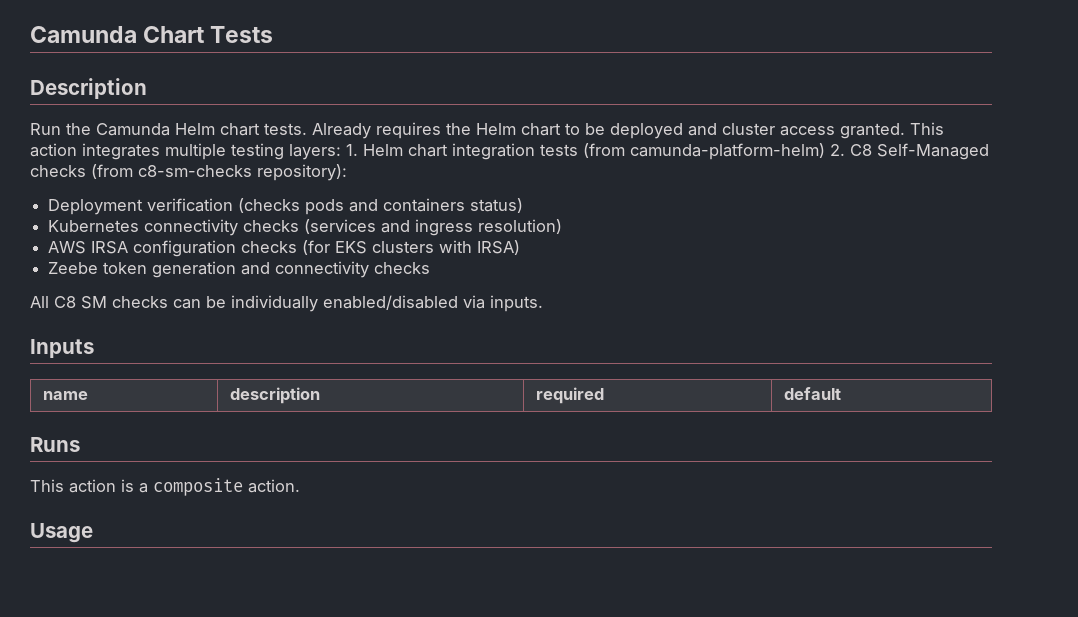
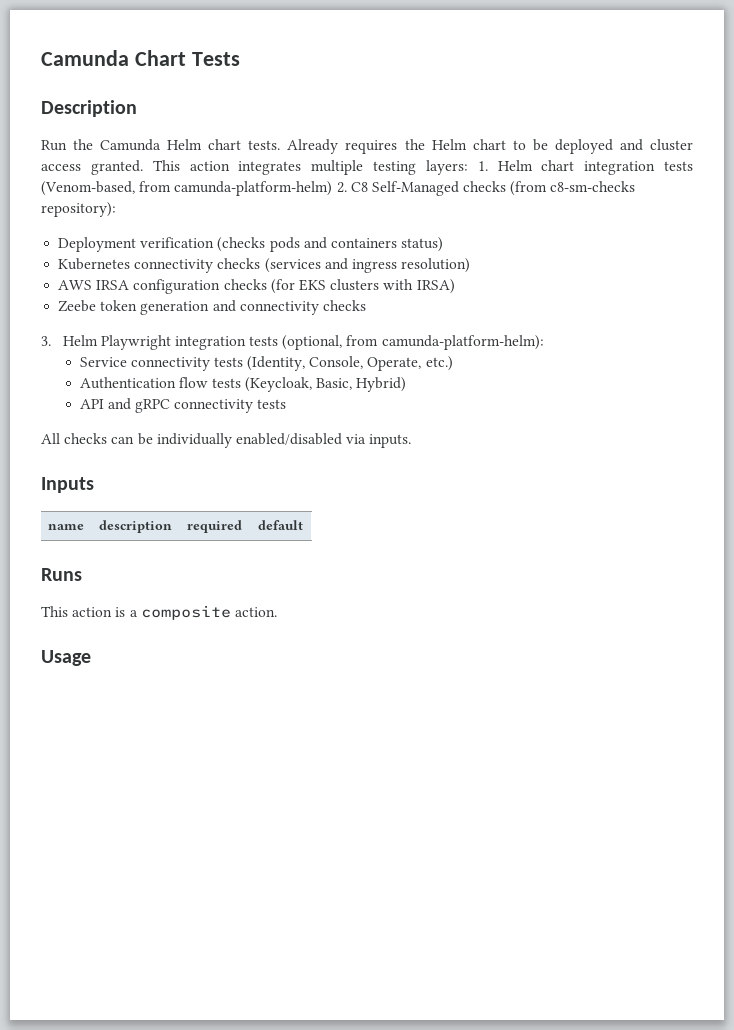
[583,143,625,158] (from -> [41,181,172,196] (Venom-based, from
(431, 268) none -> [41,335,544,350] [79,356,453,371] [79,377,407,392] [79,398,287,413] // 3. Helm Playwright integration tests (optional, from camunda-platform-helm): // Service connectivity tests (Identity, Console, Operate, etc.) // Authentication flow tests (Keycloak, Basic, Hybrid) // API and gRPC connectivity tests
[54,296,107,309] C8 SM -> (60, 438) none

